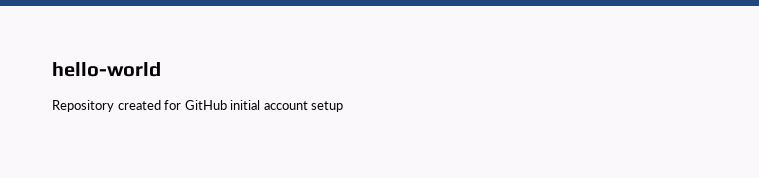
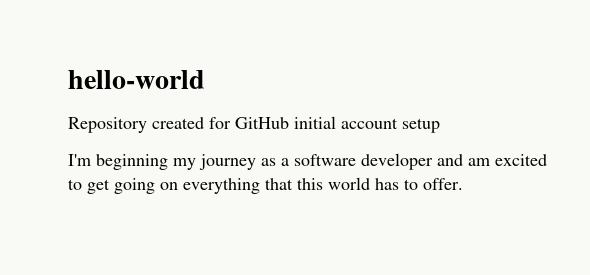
(344, 106) none -> [68,153,547,170] [68,177,463,194] // I'm beginning my journey as a software developer and am excited to get going on everything that this world has to offer.

